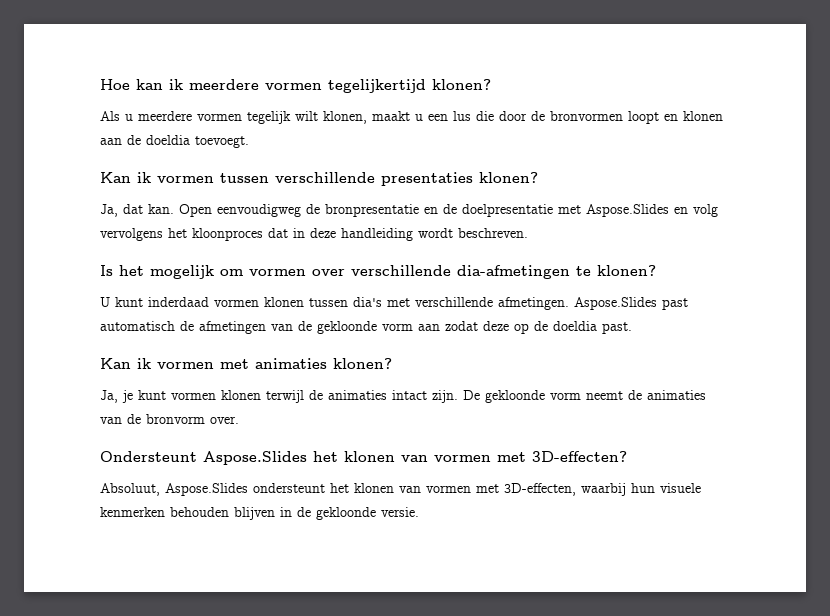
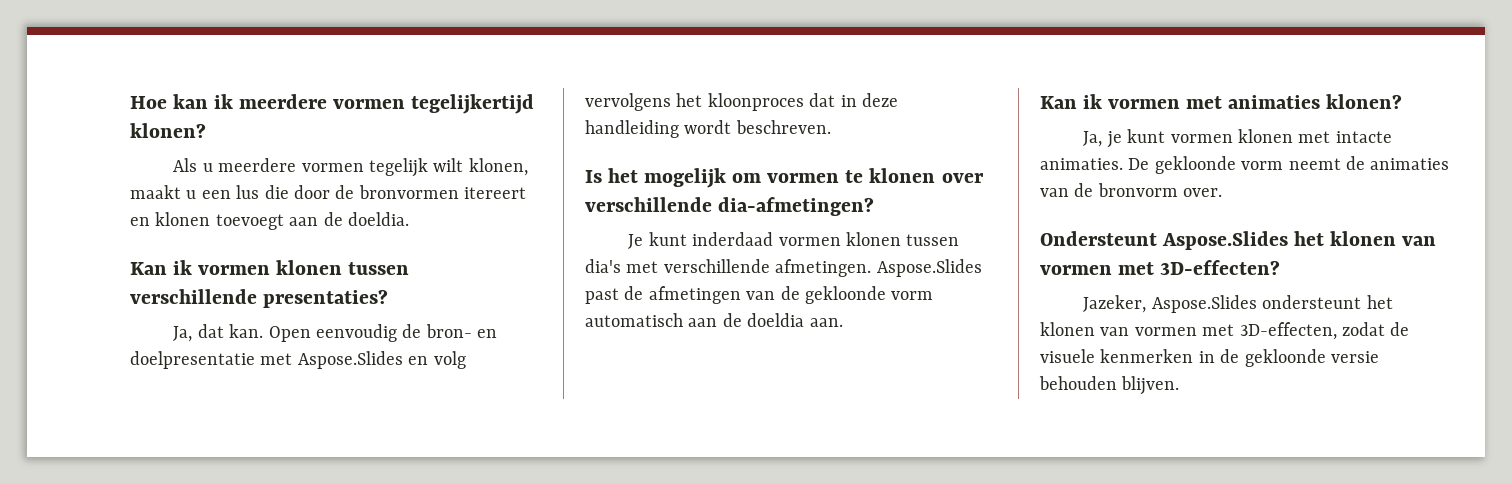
[628,111,659,124] loopt -> [464,187,527,199] itereert
[100,135,249,148] [100,172,214,183] aan de doeldia toevoegt. // Kan ik vormen -> [215,212,409,230] [130,260,343,275] toevoegt aan de doeldia. // Kan ik vormen klonen
[381,172,538,186] presentaties klonen? -> [263,289,389,308] presentaties?
[217,204,457,217] eenvoudigweg de bronpresentatie en de -> [315,324,498,342] eenvoudig de bron- en
[312,265,656,279] [100,297,110,307] over verschillende dia-afmetingen te klonen? // U -> [845,168,984,183] [585,197,875,216] [628,234,644,249] te klonen over verschillende dia-afmetingen? // Je
[100,321,175,331] automatisch -> (619, 296) none
[418,321,632,334] aan zodat deze op de doeldia past. -> [585,313,843,327] automatisch aan de doeldia aan.
[266,390,458,403] terwijl de animaties intact zijn. -> [1298,131,1392,143] [1040,158,1123,170] met intacte animaties.
[100,483,160,496] Absoluut, -> [1083,295,1147,313] Jazeker,
[581,483,701,496] [100,507,419,520] waarbij hun visuele kenmerken behouden blijven in de gekloonde versie. -> [1342,322,1410,336] [1040,349,1379,367] [1039,376,1180,395] zodat de visuele kenmerken in de gekloonde versie behouden blijven.

